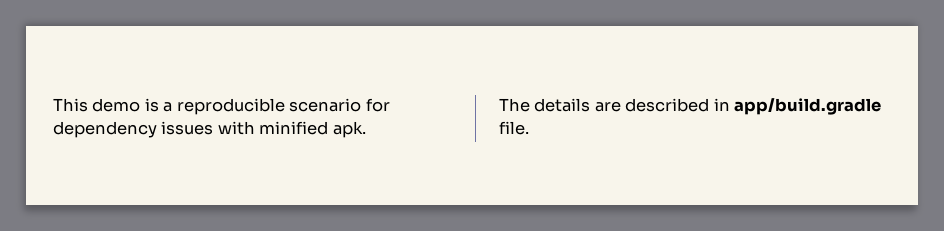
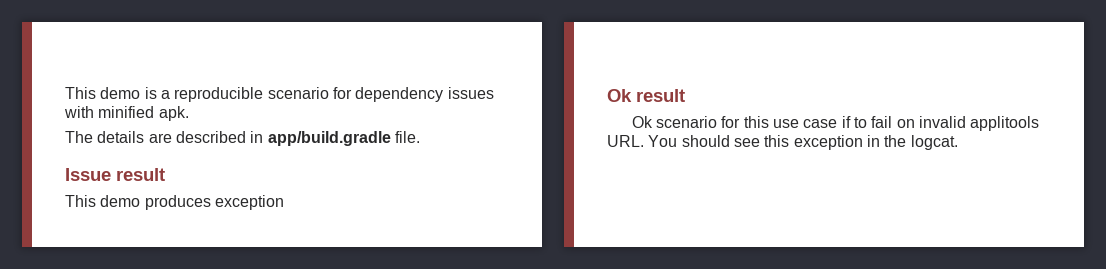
(529, 128) none -> [65,168,165,181] [65,195,284,210] [607,89,685,102] [631,116,1040,131] [607,135,958,150] // Issue result // This demo produces exception // Ok result // Ok scenario for this use case if to fail on invalid applitools URL. You should see this exception in the logcat.

